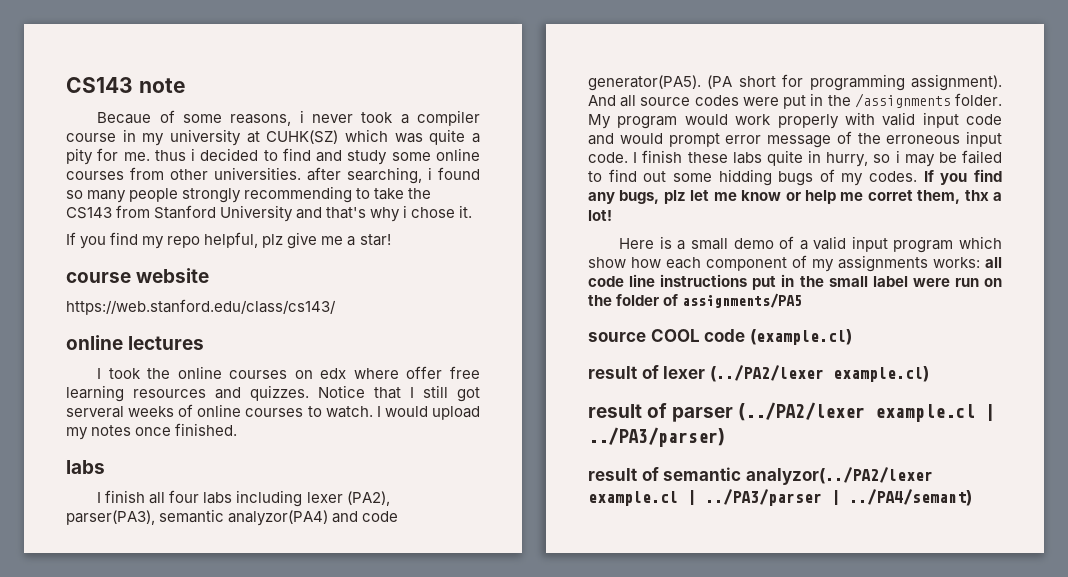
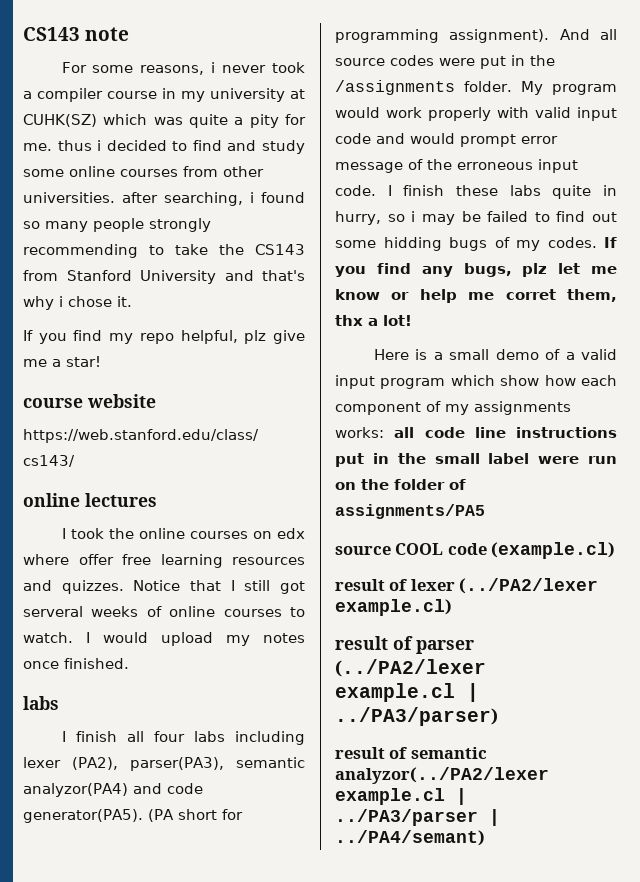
[97,110,175,124] Becaue of -> [61,62,87,73] For

